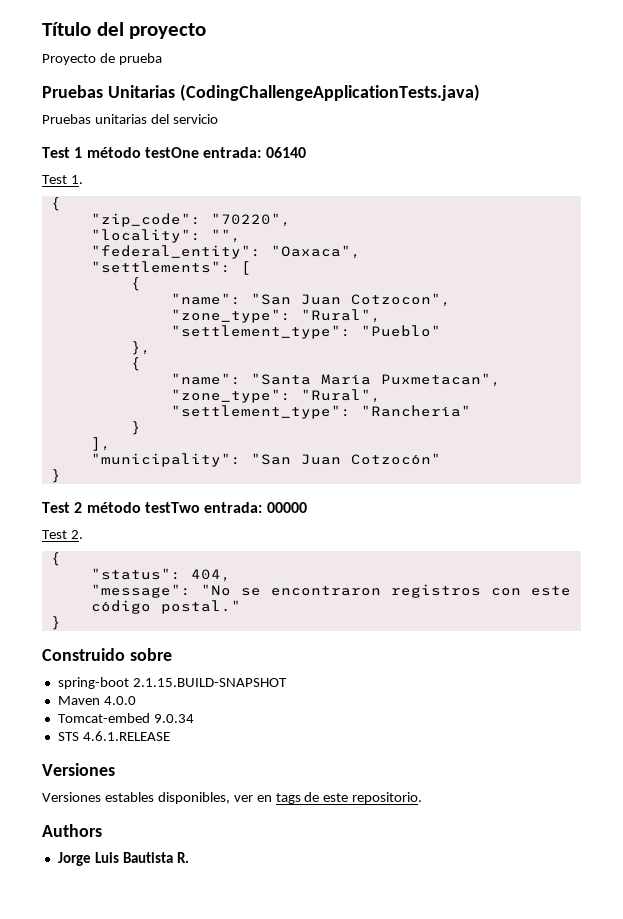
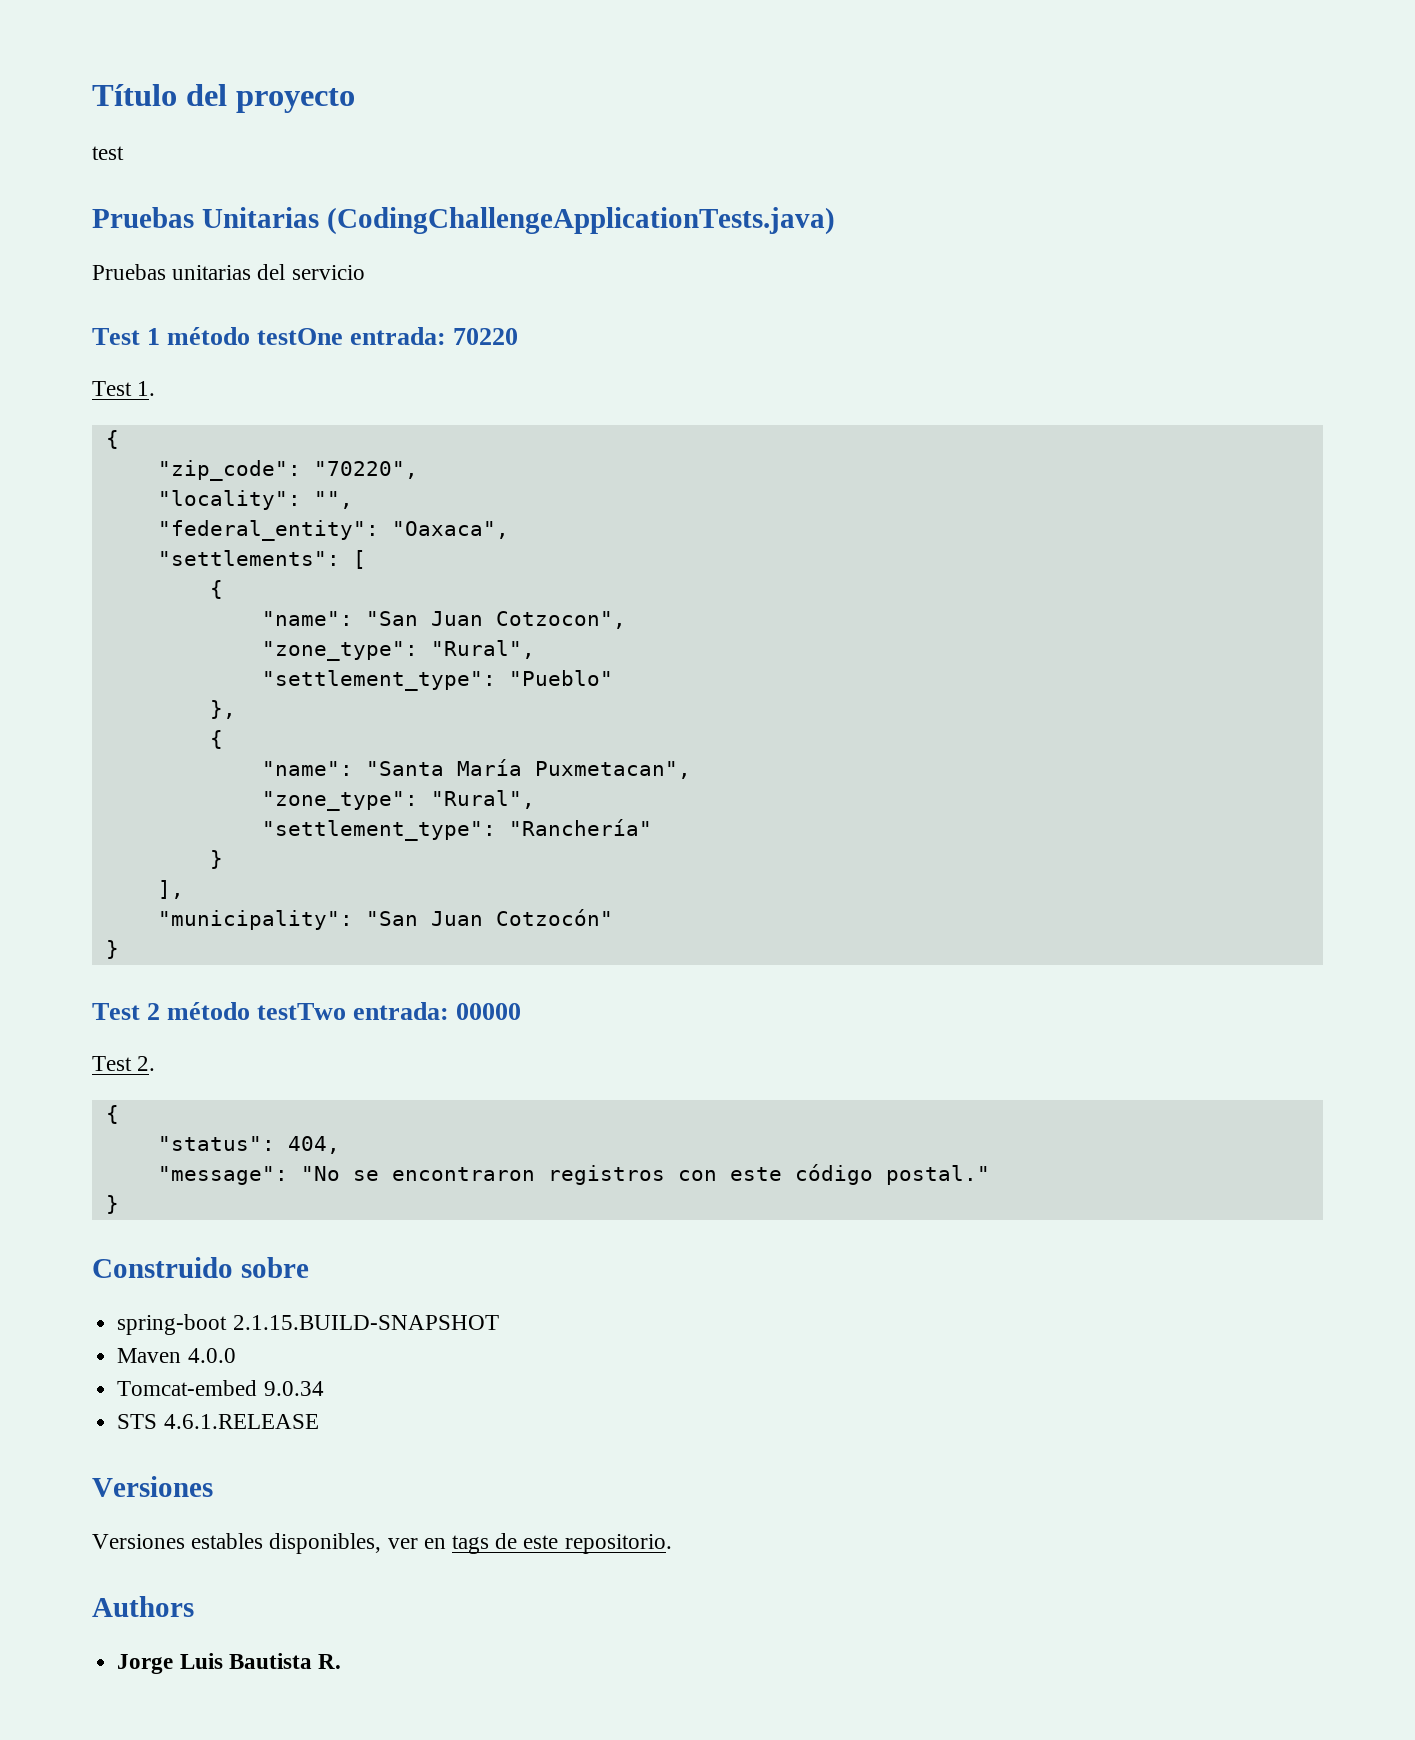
[42,53,162,65] Proyecto de prueba -> [92,146,124,160] test
[265,147,306,158] 06140 -> [453,328,519,345] 70220

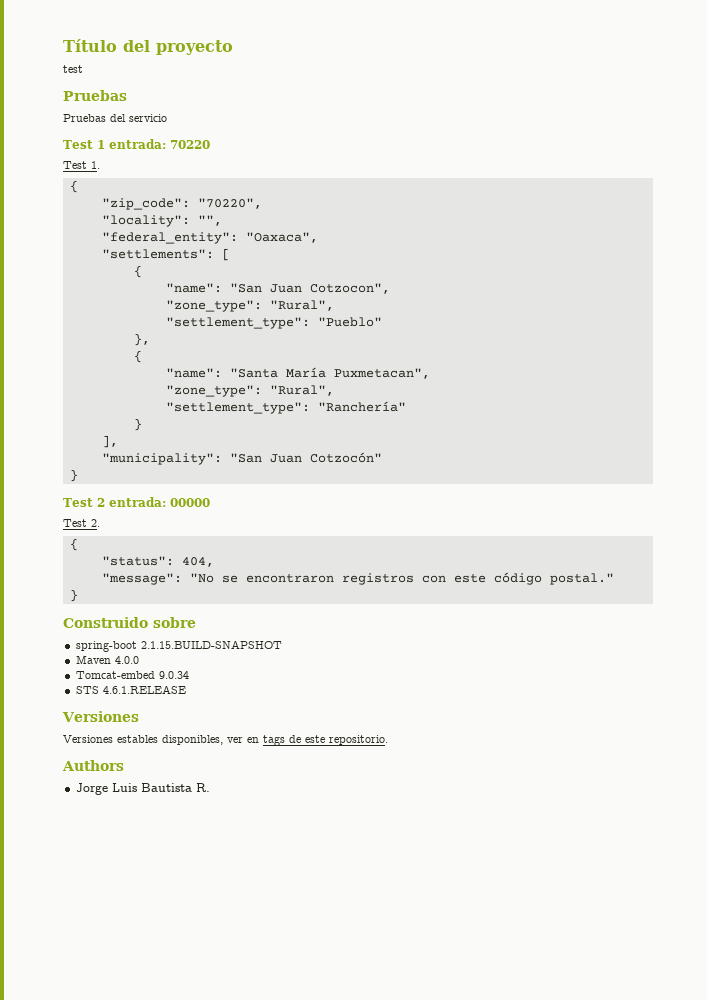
[201,207,835,235] [92,264,252,280] Unitarias (CodingChallengeApplicationTests.java) // Pruebas unitarias -> [63,114,106,122] // Pruebas
[167,327,344,345] método testOne -> (105, 144) none
[167,1002,347,1020] método testTwo -> (105, 502) none

